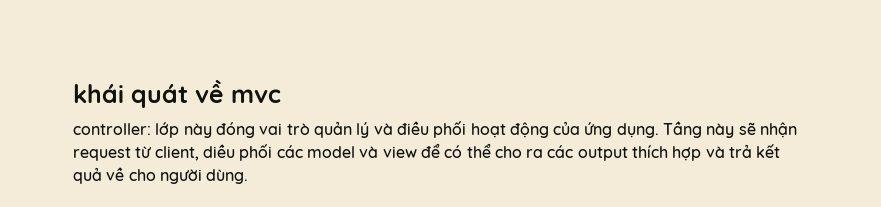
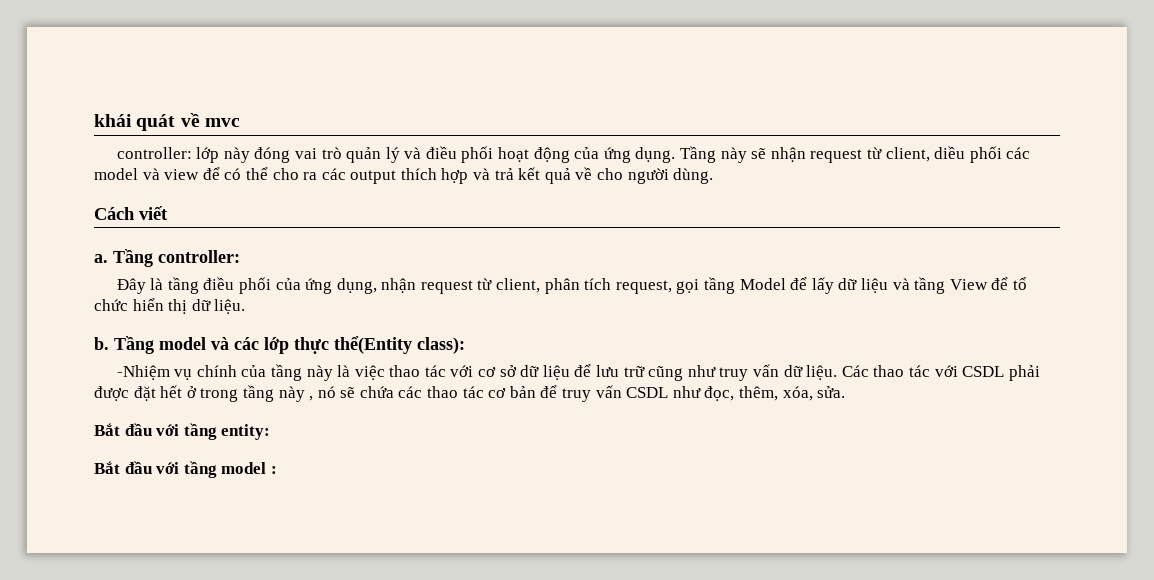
(249, 176) none -> [94,206,168,220] [94,249,240,267] [116,277,1027,294] [94,298,246,314] [94,336,465,354] [116,364,1040,381] [94,385,846,402] [94,423,271,440] [94,461,277,478] // Cách viết // a. Tầng controller: // Đây là tầng điều phối của ứng dụng, nhận request từ client, phân tích request, gọi tầng Model để lấy dữ liệu và tầng View để tổ chức hiển thị dữ liệu. // b. Tầng model và các lớp thực thể(Entity class): // -Nhiệm vụ chính của tầng này là việc thao tác với cơ sở dữ liệu để lưu trữ cũng như truy vấn dữ liệu. Các thao tác với CSDL phải được đặt hết ở trong tầng này , nó sẽ chứa các thao tác cơ bản để truy vấn CSDL như đọc, thêm, xóa, sửa. // Bắt đầu với tầng entity: // Bắt đầu với tầng model :

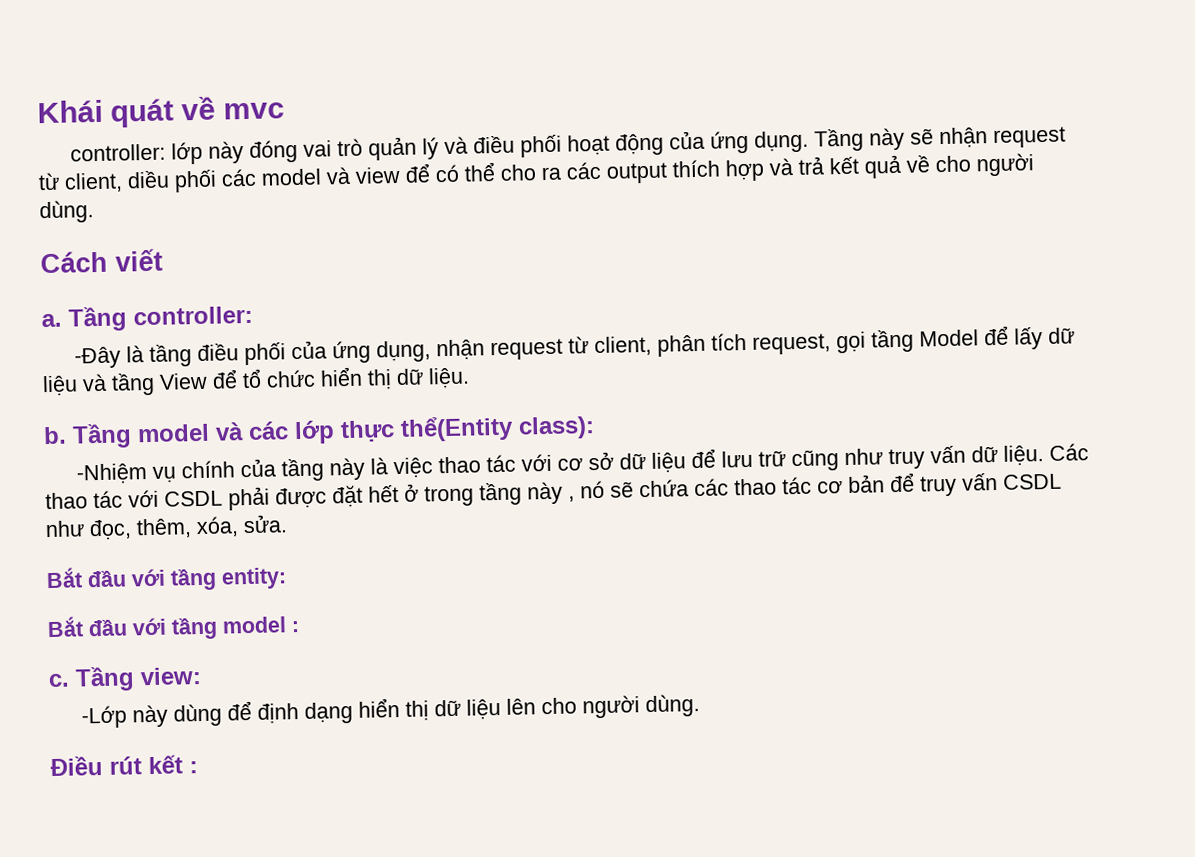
[94,114,132,127] khái -> [37,99,103,124] Khái
[116,278,146,294] Đây -> [73,346,121,369] -Đây
(277, 470) none -> [48,666,202,692] [80,694,700,729] [50,754,198,777] // c. Tầng view: // -Lớp này dùng để định dạng hiển thị dữ liệu lên cho người dùng. // Điều rút kết :

